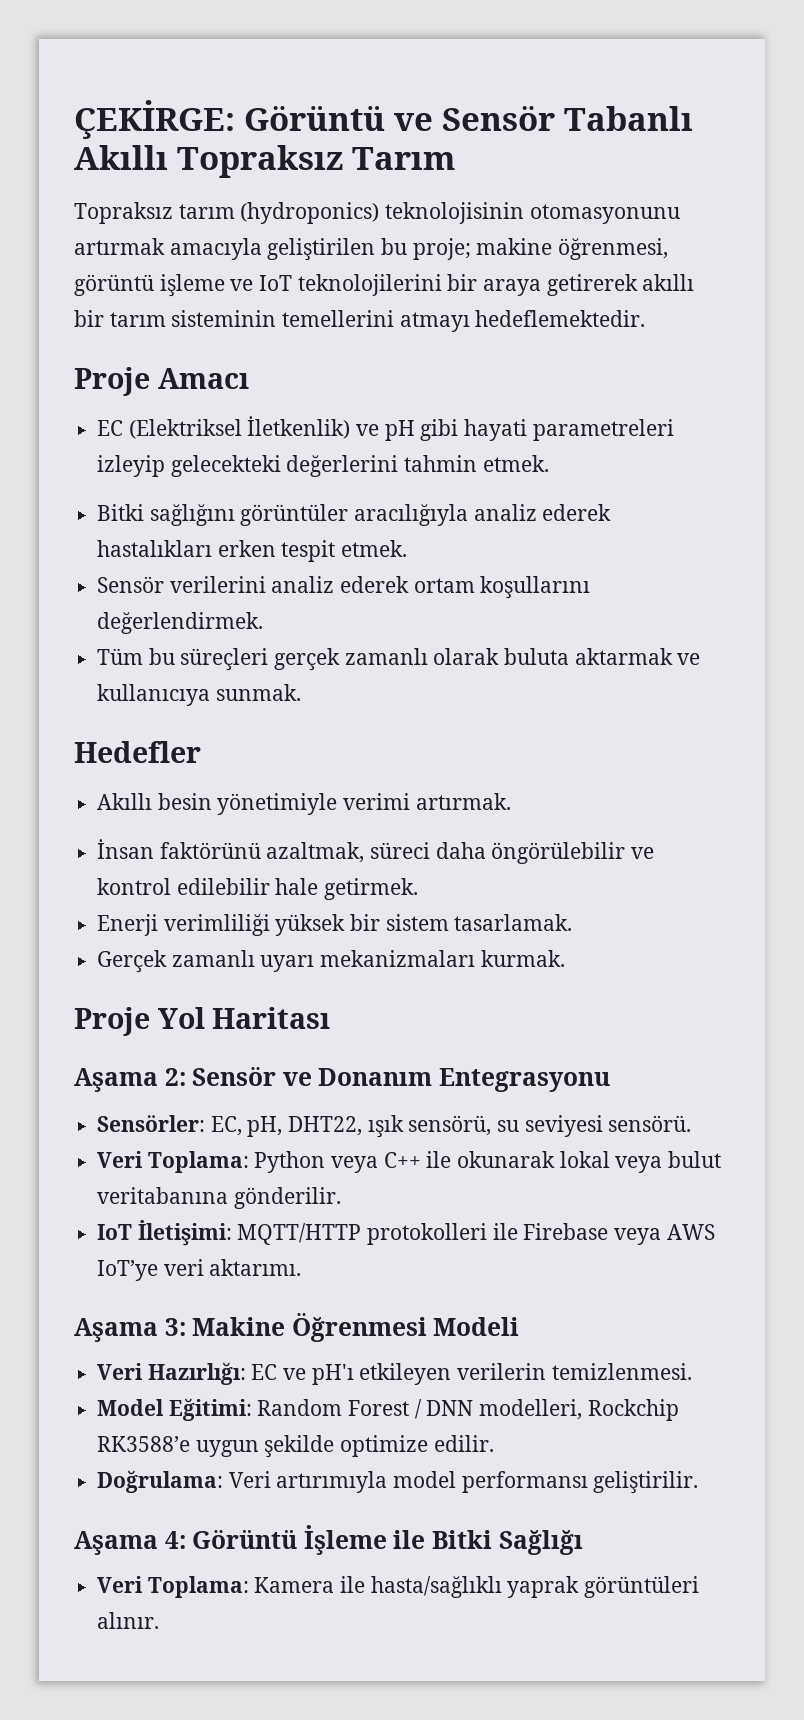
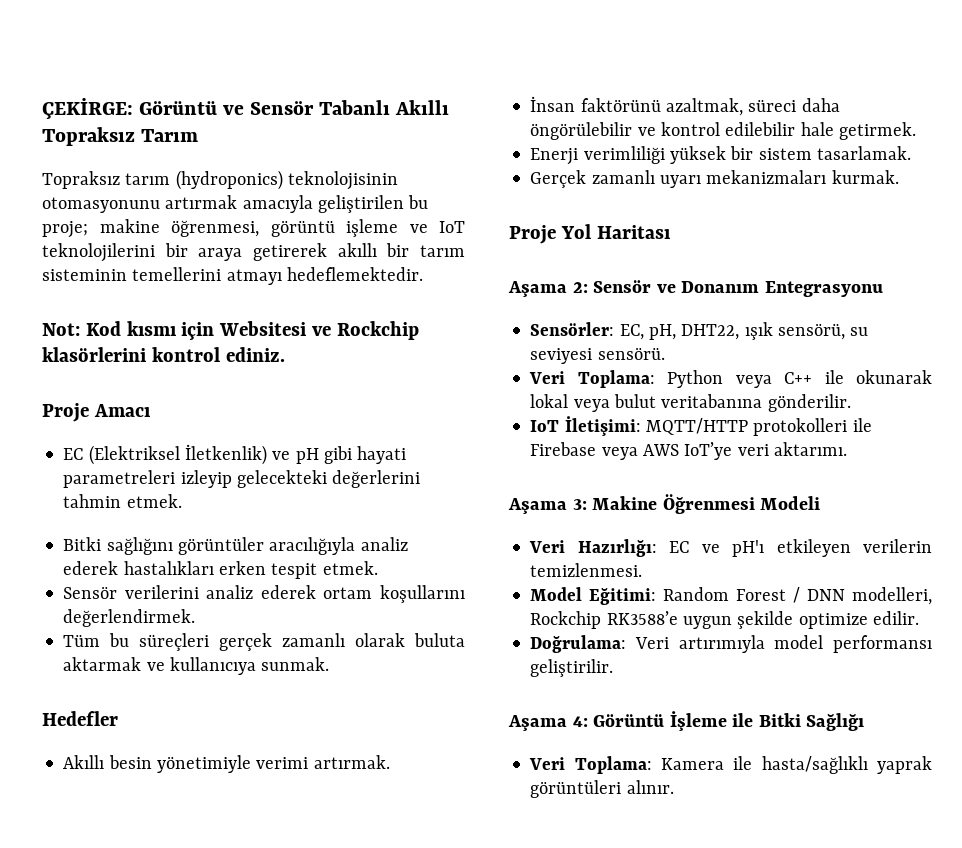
(646, 318) none -> [42,321,419,340] [42,347,285,362] // Not: Kod kısmı için Websitesi ve Rockchip klasörlerini kontrol ediniz.

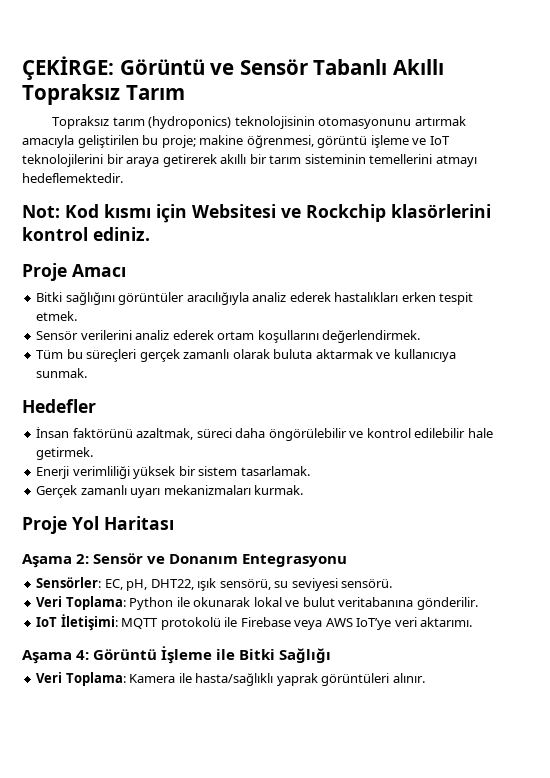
[63,444,407,465] [63,470,421,488] [63,494,182,508] // EC (Elektriksel İletkenlik) ve pH gibi hayati parametreleri izleyip gelecekteki değerlerini tahmin etmek. -> (126, 270) none
[63,755,390,773] // Akıllı besin yönetimiyle verimi artırmak. -> (96, 406) none
[735,372,813,388] veya C++ -> (174, 603) none
[573,399,610,412] veya -> [285,600,300,607] ve
[645,418,848,436] MQTT/HTTP protokolleri -> [121,617,221,630] MQTT protokolü
[508,494,821,514] [529,539,932,557] [530,563,643,577] [530,587,932,605] [530,611,919,629] [530,635,932,653] [530,659,614,677] // Aşama 3: Makine Öğrenmesi Modeli // Veri Hazırlığı: EC ve pH'ı etkileyen verilerin temizlenmesi. // Model Eğitimi: Random Forest / DNN modelleri, Rockchip RK3588’e uygun şekilde optimize edilir. // Doğrulama: Veri artırımıyla model performansı geliştirilir. -> (473, 622) none

